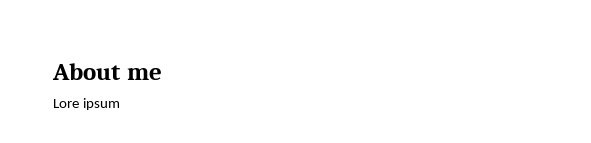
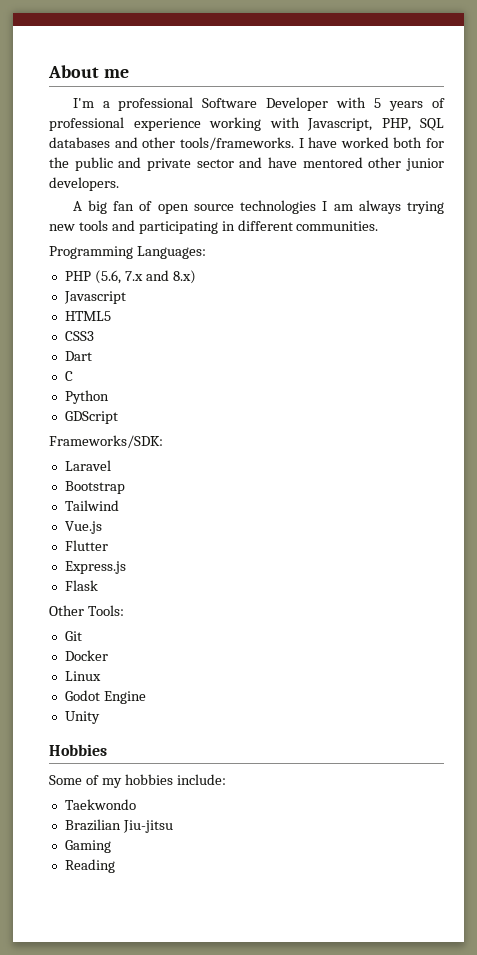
[53,98,120,110] Lore ipsum -> [72,97,446,111] [49,117,444,131] [49,137,444,150] [49,157,444,171] [49,177,119,191] [72,200,444,214] [49,220,379,234] [49,246,206,259] [64,270,196,284] [63,291,126,304] [64,311,111,321] [64,331,94,341] [64,351,92,361] [64,371,73,381] [64,390,109,404] [64,411,118,424] [49,435,163,448] [64,460,111,471] [64,481,125,494] [64,500,119,511] [64,521,102,534] [64,540,108,551] [64,561,126,574] [64,580,98,591] [49,605,124,616] [64,631,82,641] [64,650,108,661] [64,671,101,681] [64,690,146,704] [64,711,100,724] [49,744,107,756] [49,774,226,788] [64,799,136,810] [64,819,173,833] [64,840,111,853] [64,859,115,873] I'm a professional Software Developer with 5 years of professional experience working with Javascript, PHP, SQL databases and other tools/frameworks. I have worked both for the public and private sector and have mentored other junior developers. // A big fan of open source technologies I am always trying new tools and participating in different communities. // Programming Languages: // PHP (5.6, 7.x and 8.x) // Javascript // HTML5 // CSS3 // Dart // C // Python // GDScript // Frameworks/SDK: // Laravel // Bootstrap // Tailwind // Vue.js // Flutter // Express.js // Flask // Other Tools: // Git // Docker // Linux // Godot Engine // Unity // Hobbies // Some of my hobbies include: // Taekwondo // Brazilian Jiu-jitsu // Gaming // Reading

